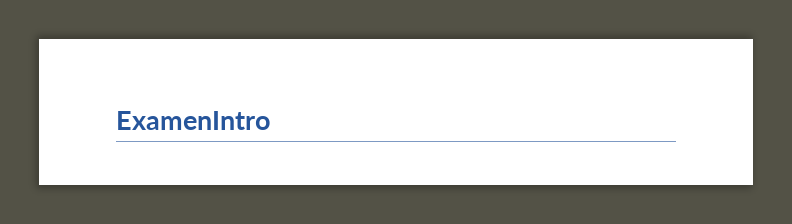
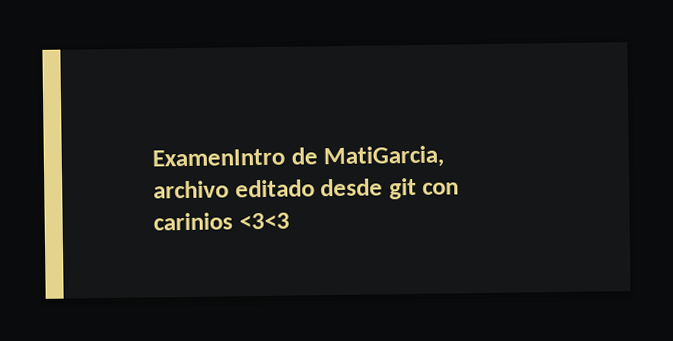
(271, 120) none -> [290,145,445,169] [153,177,460,200] [153,212,290,231] de MatiGarcia, archivo editado desde git con carinios <3<3

